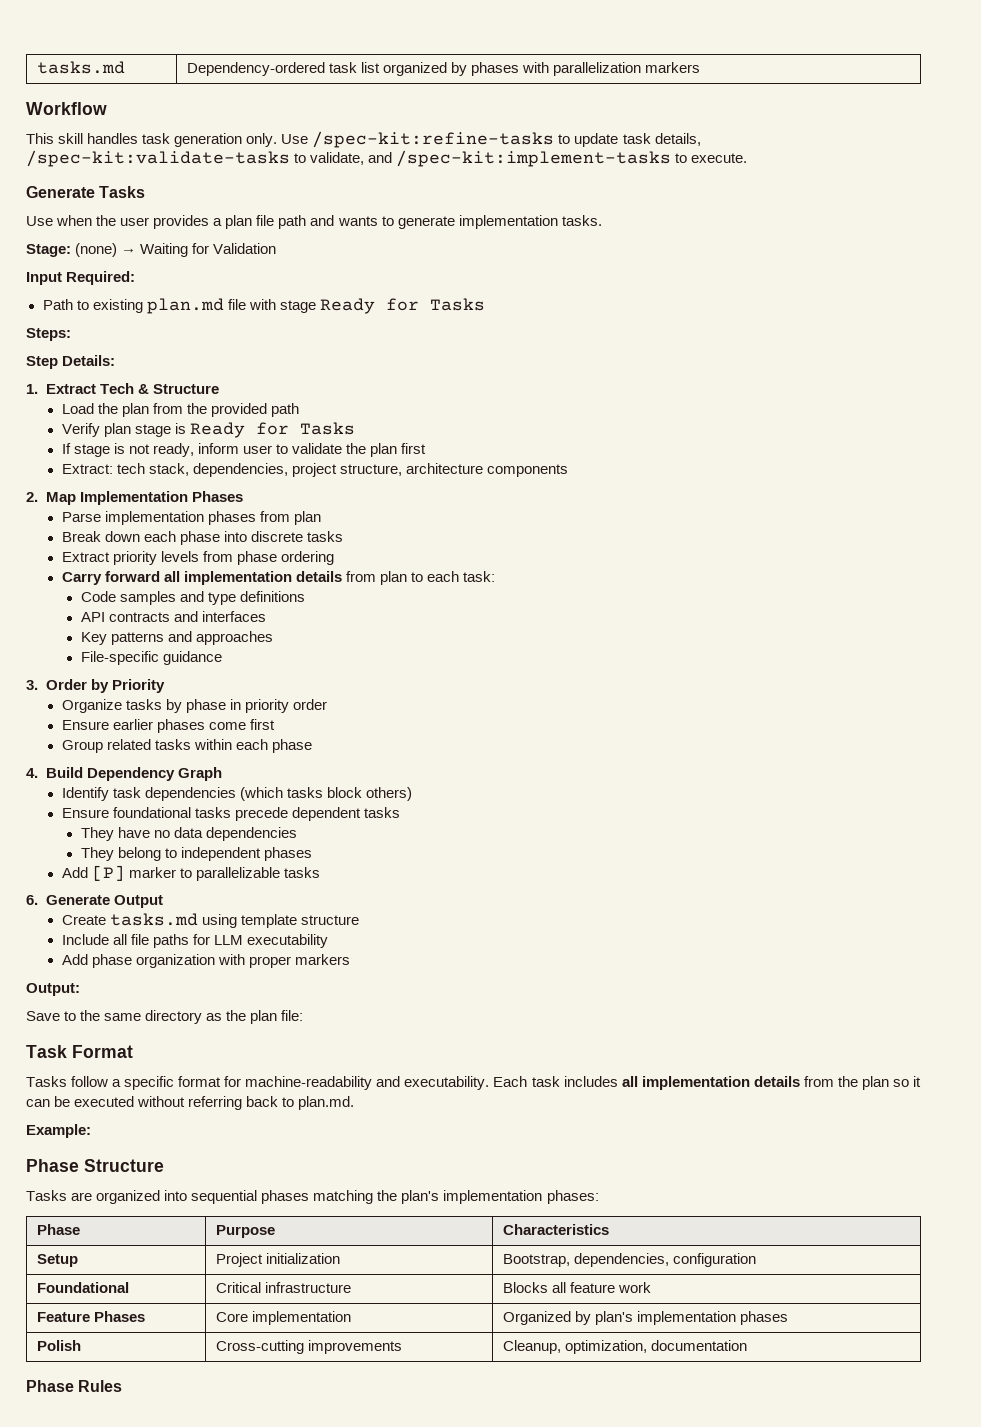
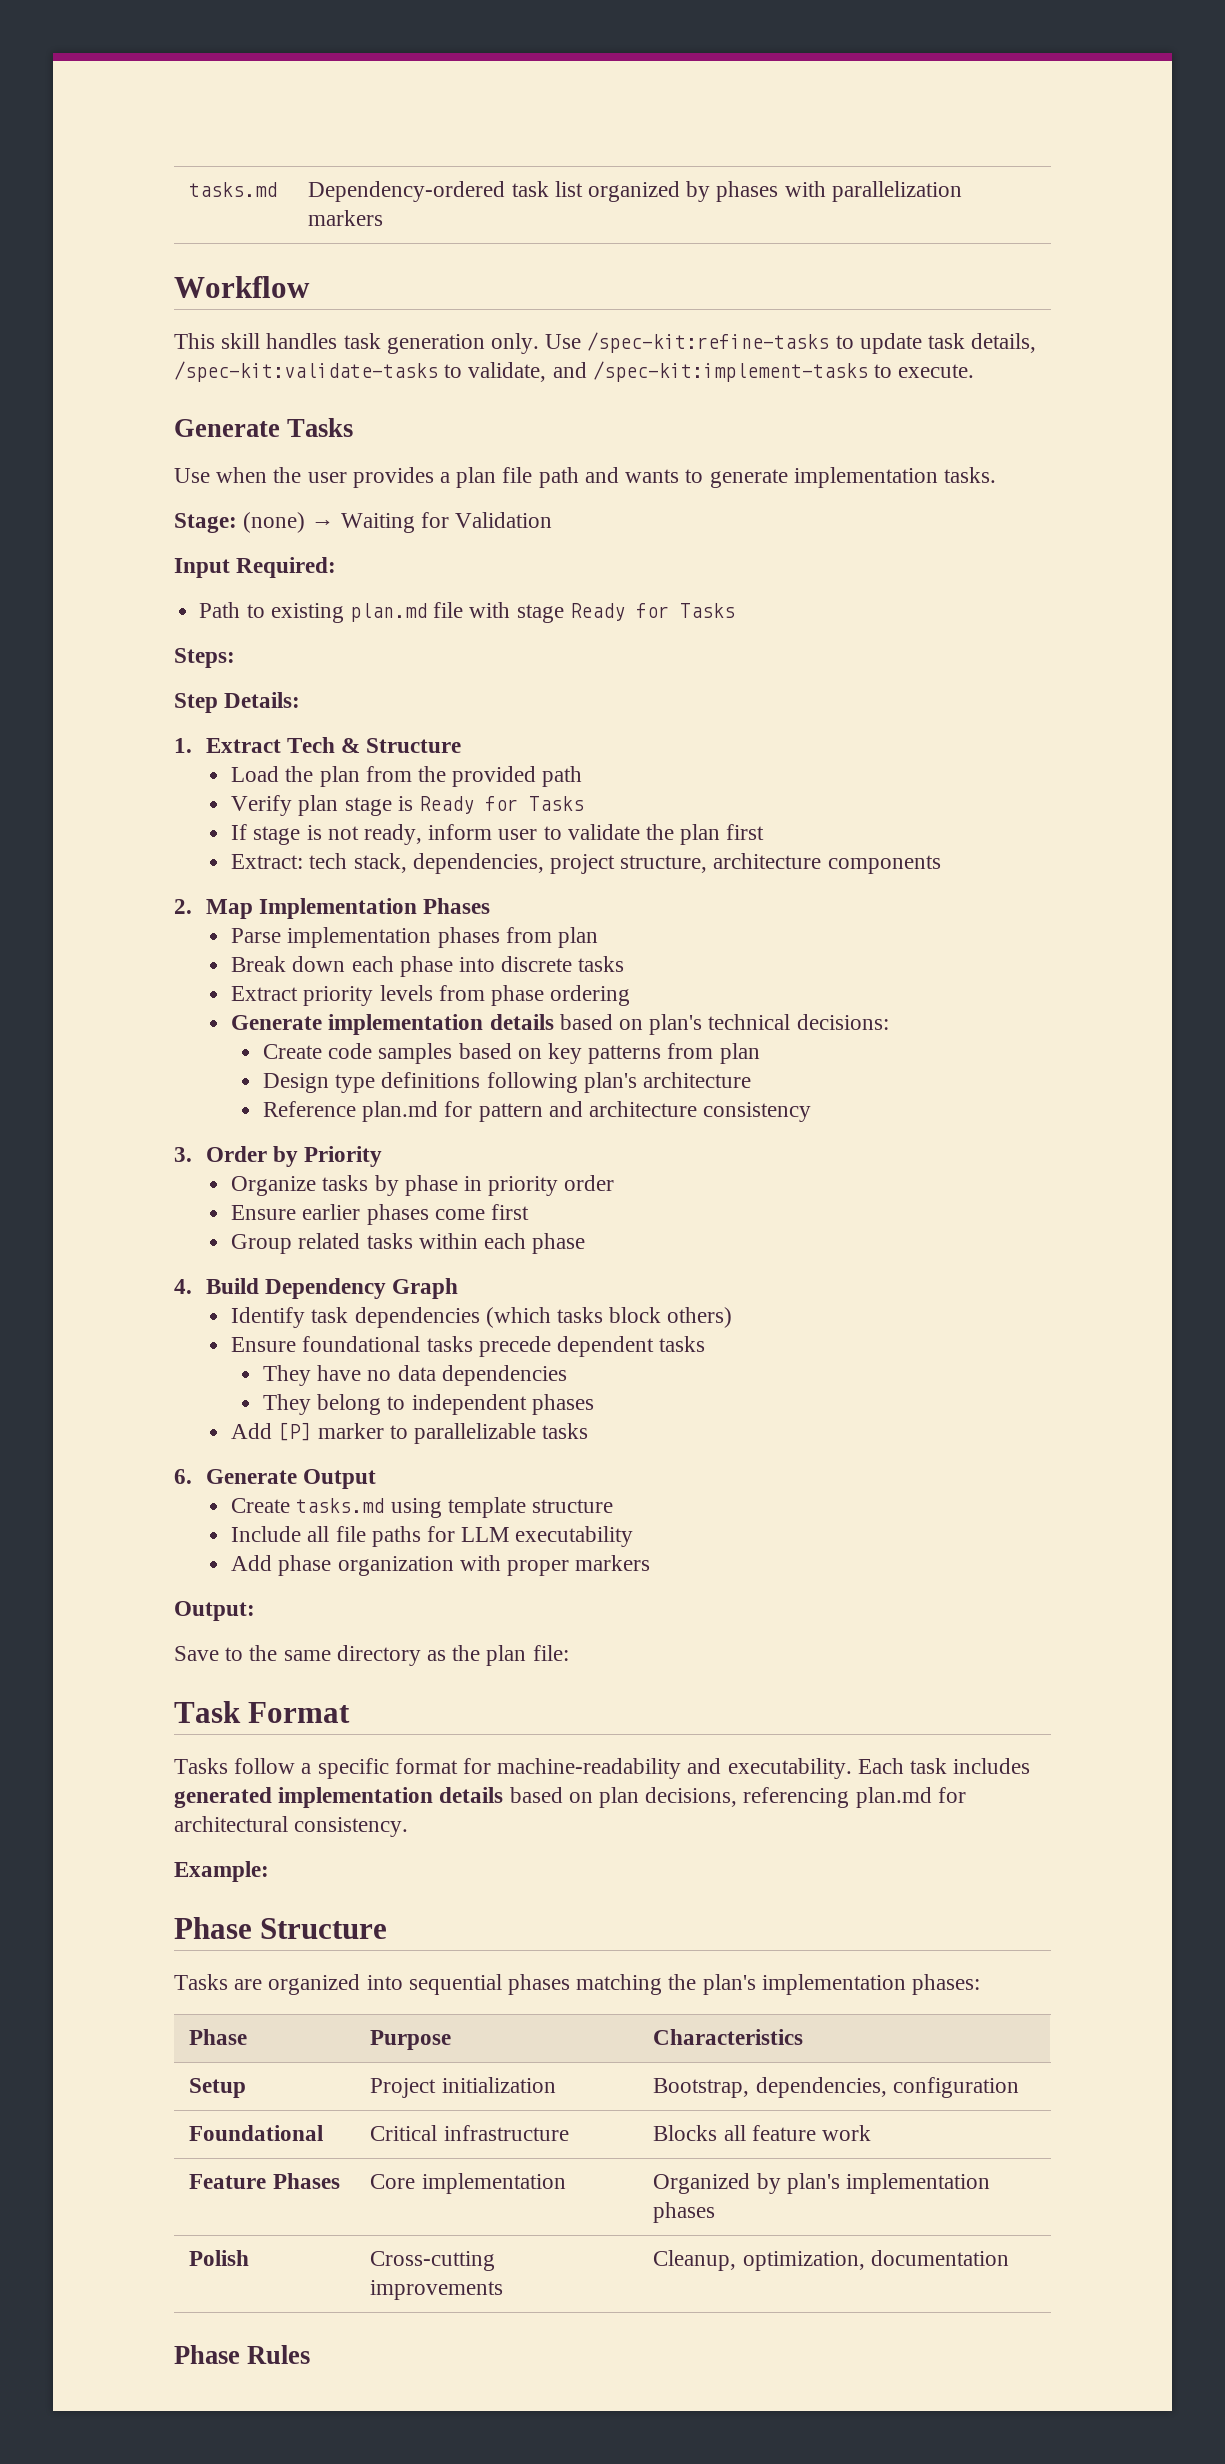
[61,571,496,585] [80,591,305,605] [80,611,266,622] [80,631,273,645] [80,651,222,665] Carry forward all implementation details from plan to each task: // Code samples and type definitions // API contracts and interfaces // Key patterns and approaches // File-specific guidance -> [231,1014,889,1035] [262,1043,760,1064] [262,1072,751,1093] [262,1101,812,1122] Generate implementation details based on plan's technical decisions: // Create code samples based on key patterns from plan // Design type definitions following plan's architecture // Reference plan.md for pattern and architecture consistency
[621,1076,921,1090] [26,1096,355,1110] all implementation details from the plan so it can be executed without referring back to plan.md. -> [174,1787,966,1808] [174,1816,409,1837] generated implementation details based on plan decisions, referencing plan.md for architectural consistency.

